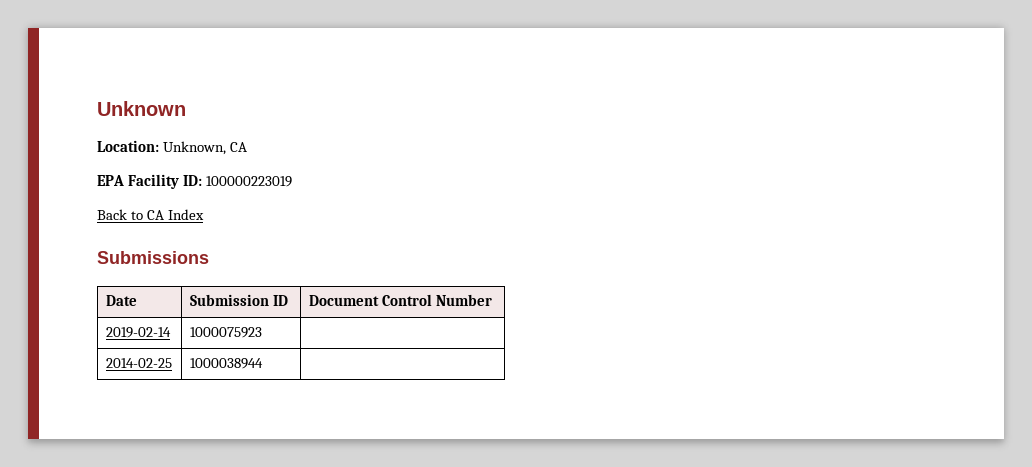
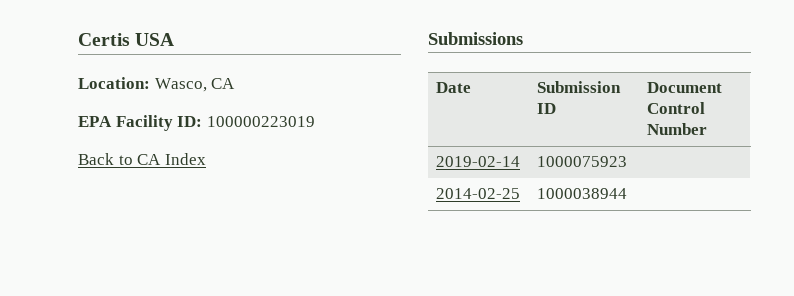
[97,101,186,116] Unknown -> [78,33,175,46] Certis USA
[162,141,226,155] Unknown, -> [154,78,207,92] Wasco,

